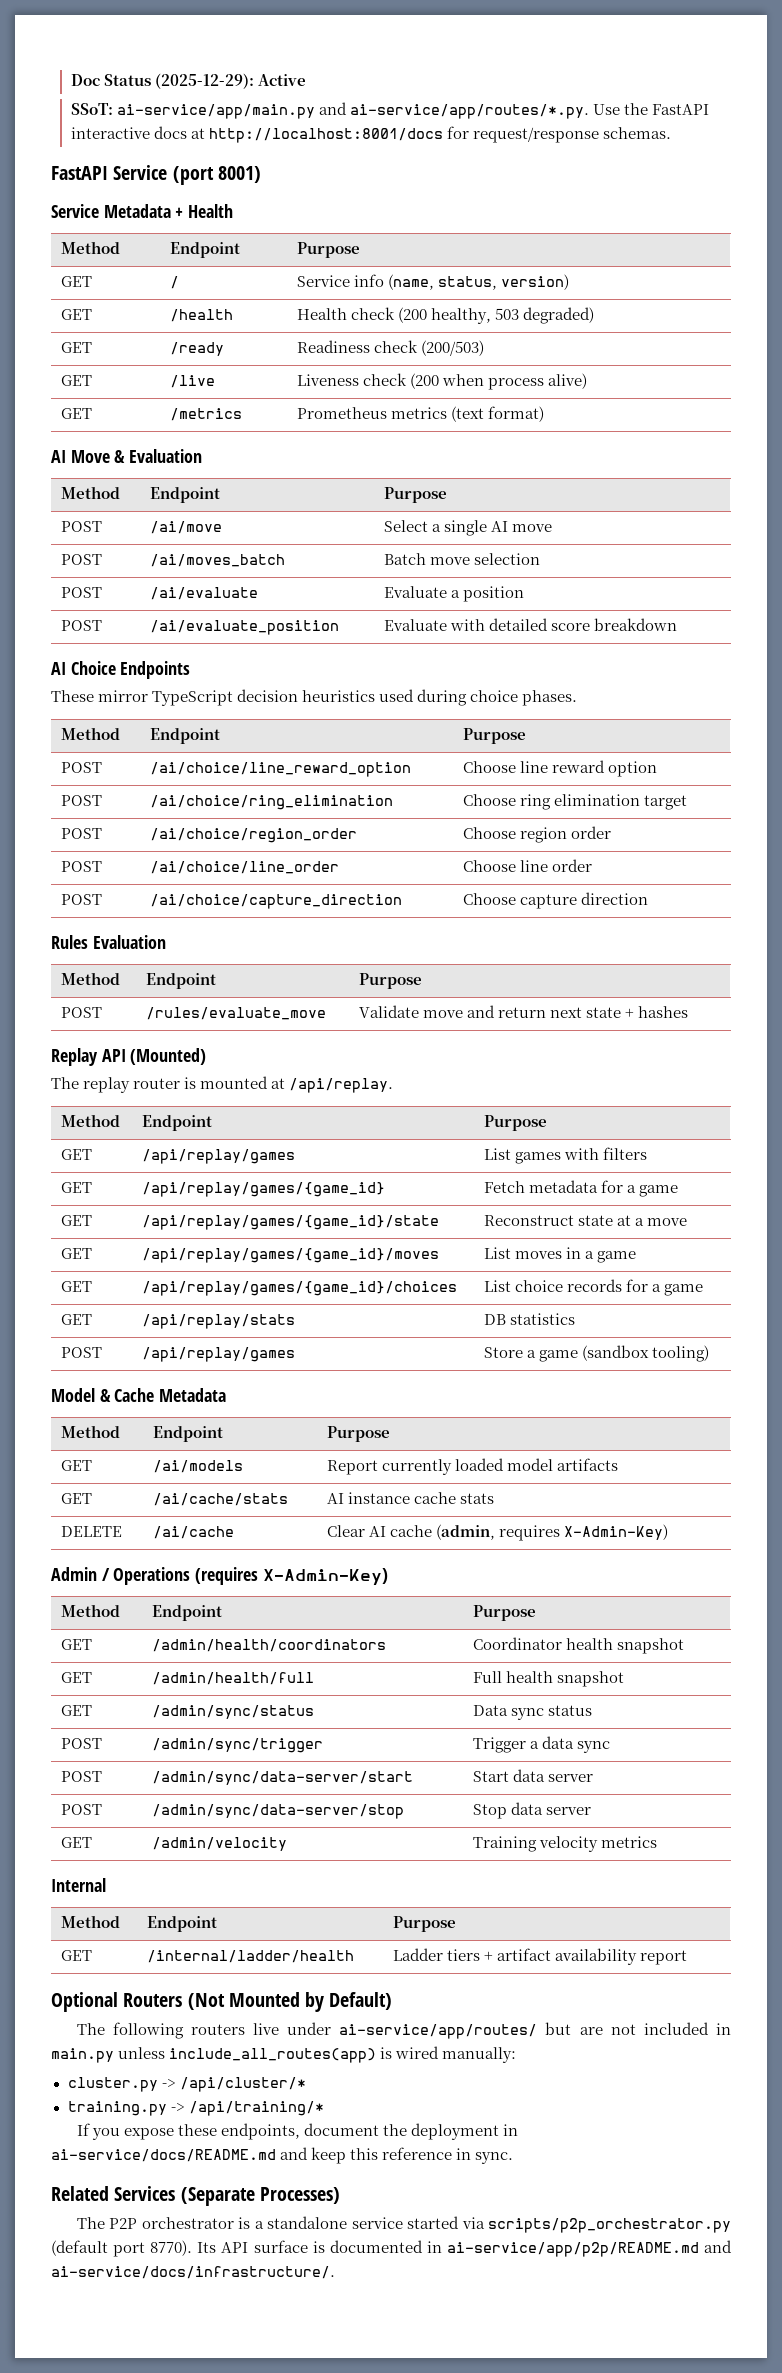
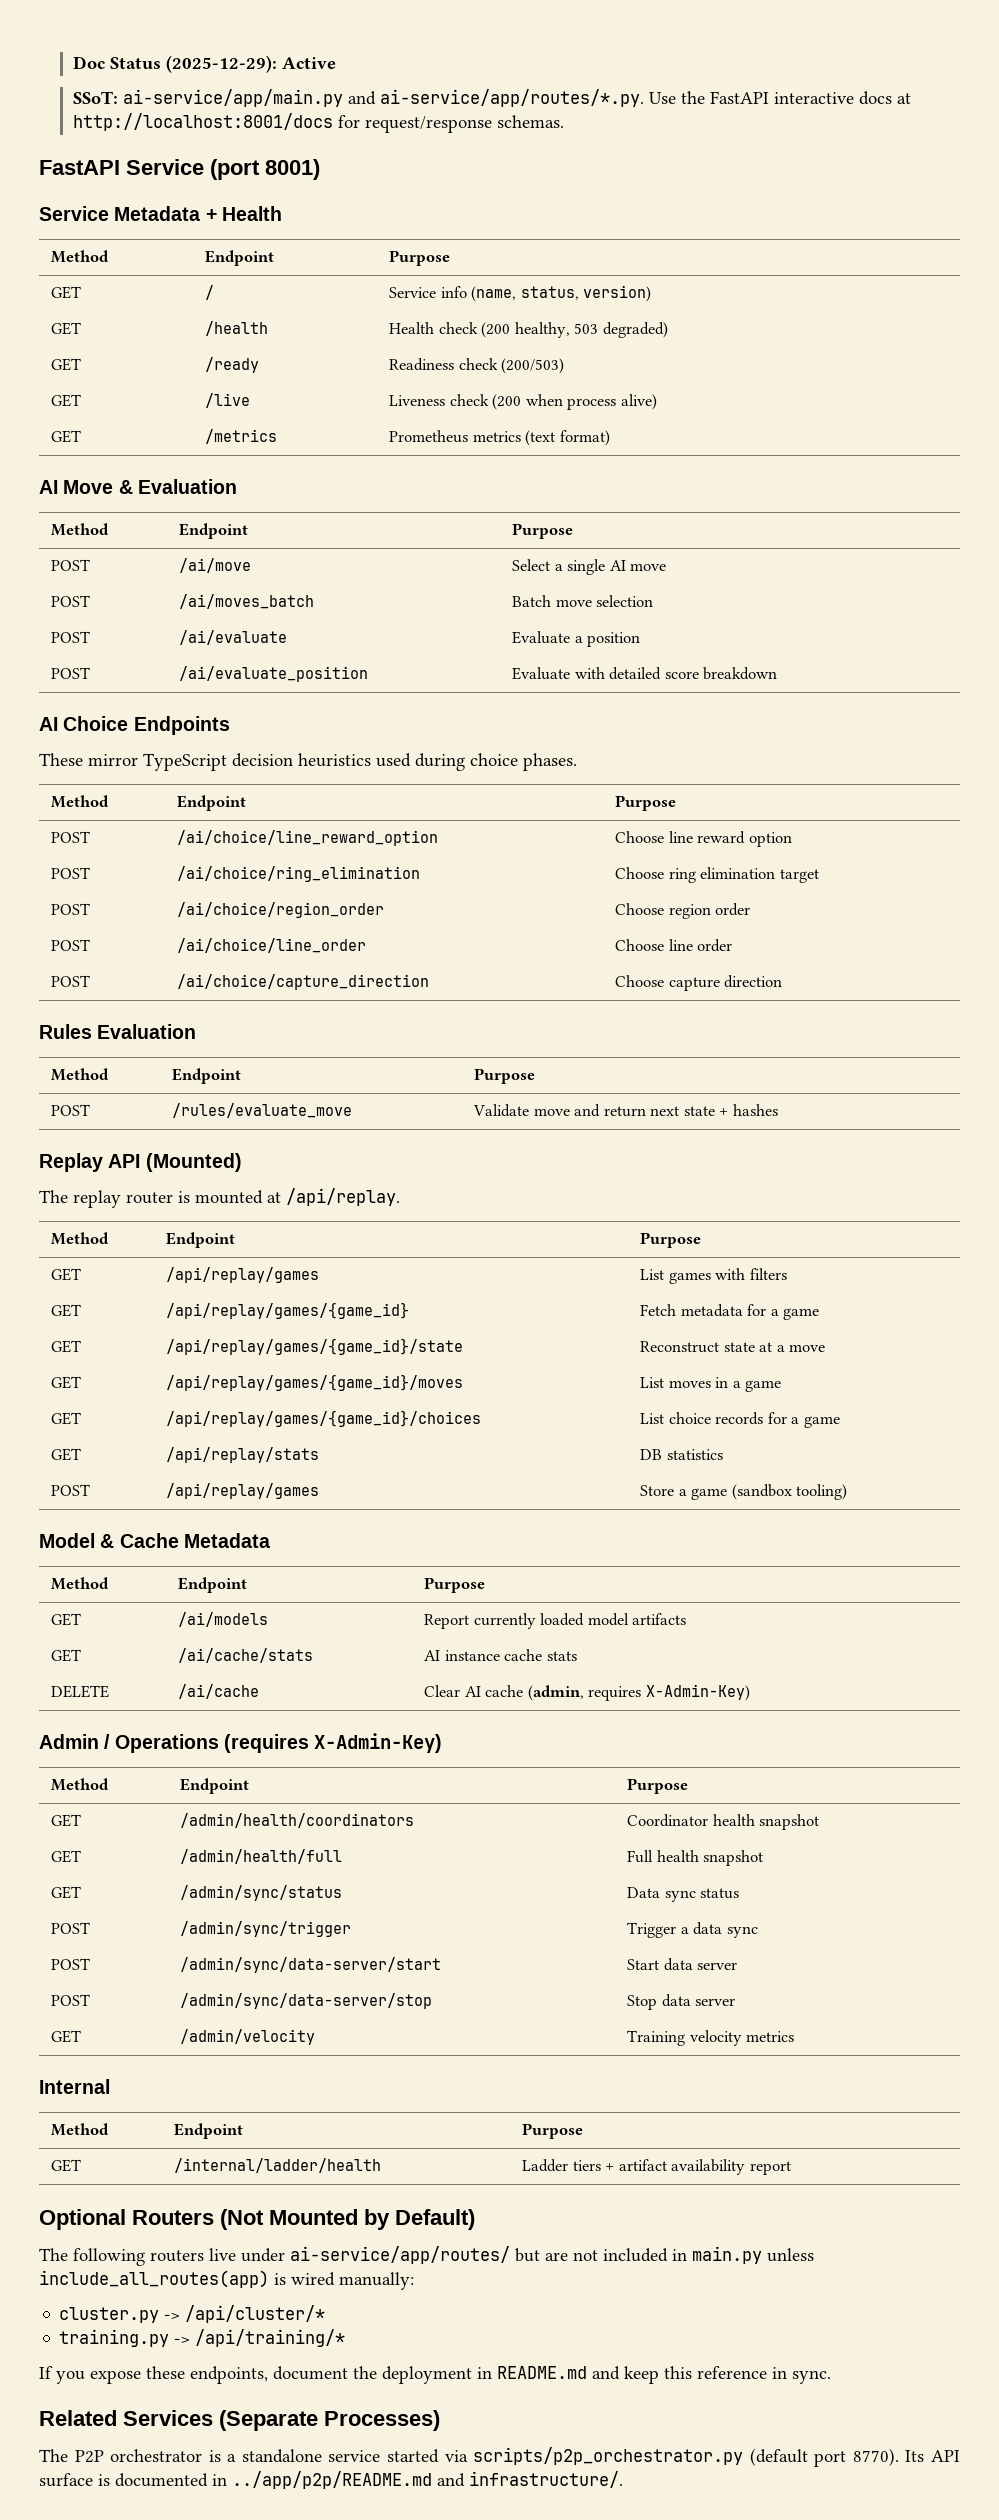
[51,2149,276,2162] ai-service/docs/README.md -> [497,2366,587,2379] README.md
[446,2240,733,2257] [51,2266,335,2279] ai-service/app/p2p/README.md and ai-service/docs/infrastructure/. -> [232,2471,623,2489] ../app/p2p/README.md and infrastructure/.

